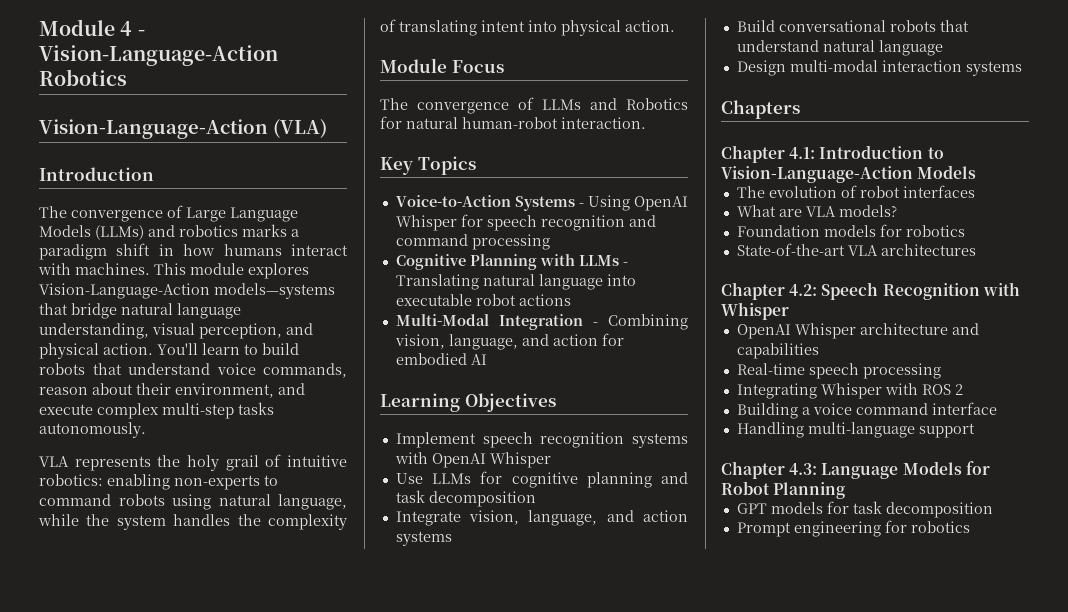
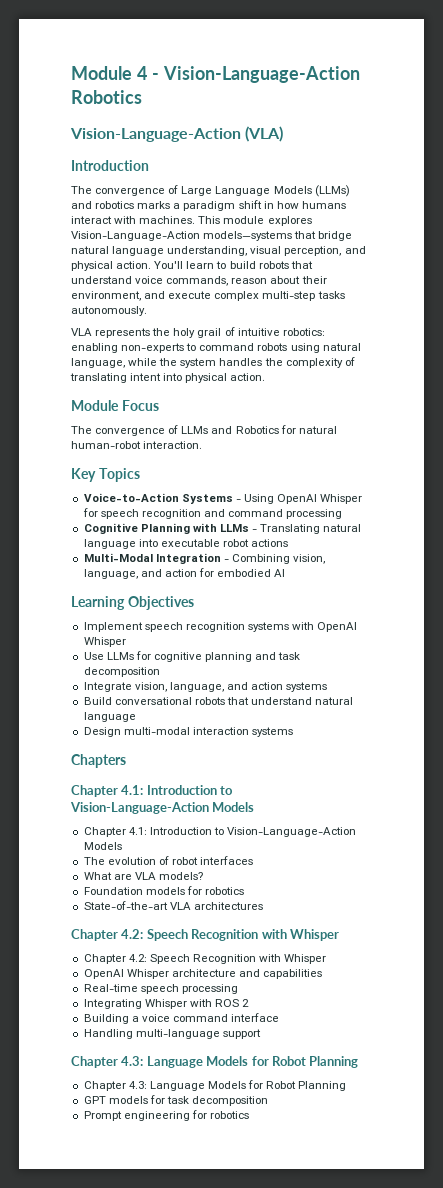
(977, 172) none -> [83,827,357,837] [83,842,122,850] // Chapter 4.1: Introduction to Vision-Language-Action Models
(789, 311) none -> [83,954,327,964] // Chapter 4.2: Speech Recognition with Whisper
(846, 490) none -> [83,1080,347,1091] // Chapter 4.3: Language Models for Robot Planning

